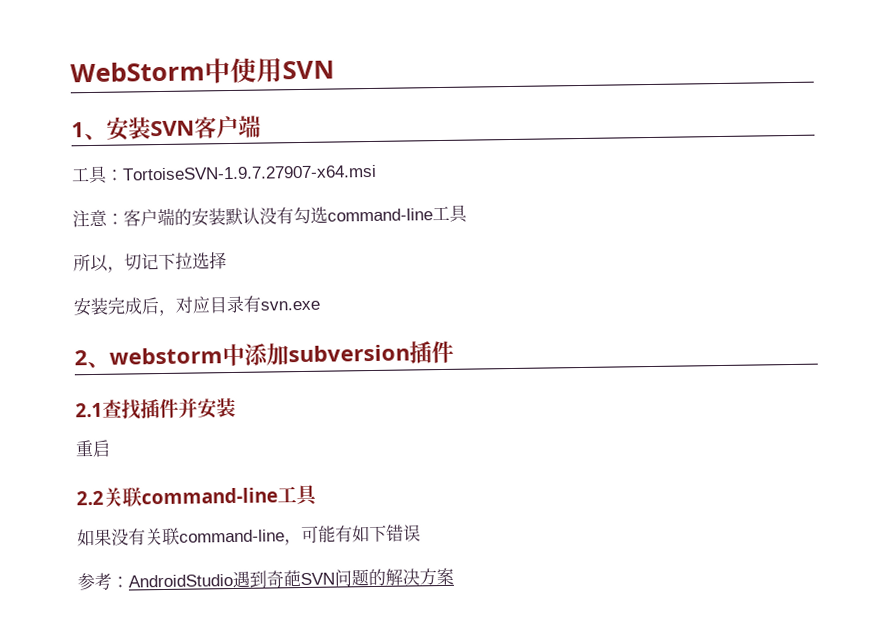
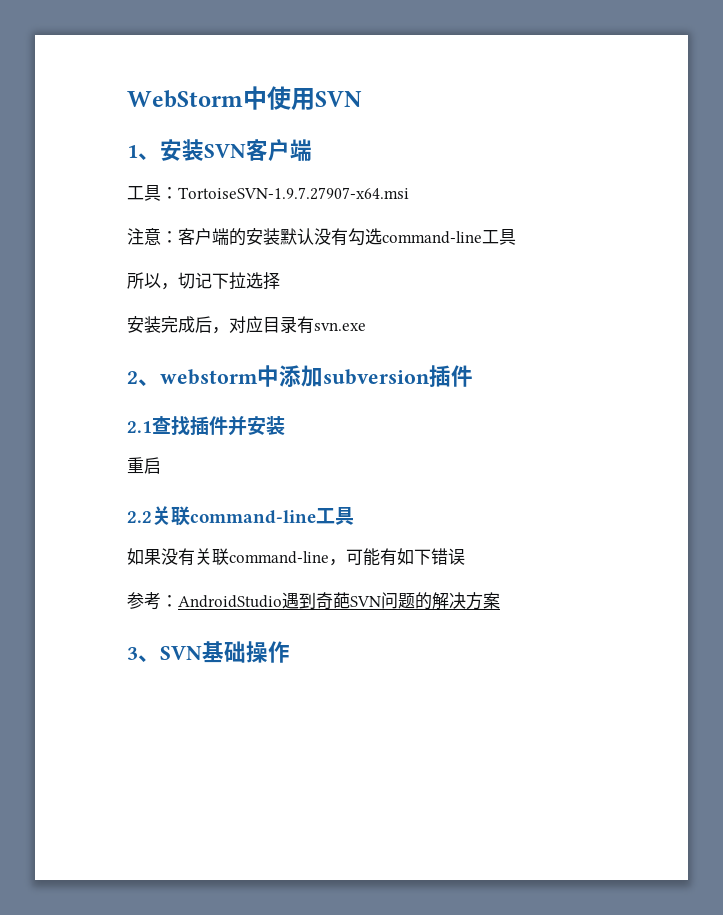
(454, 576) none -> [127,641,290,663] // 3、SVN基础操作

